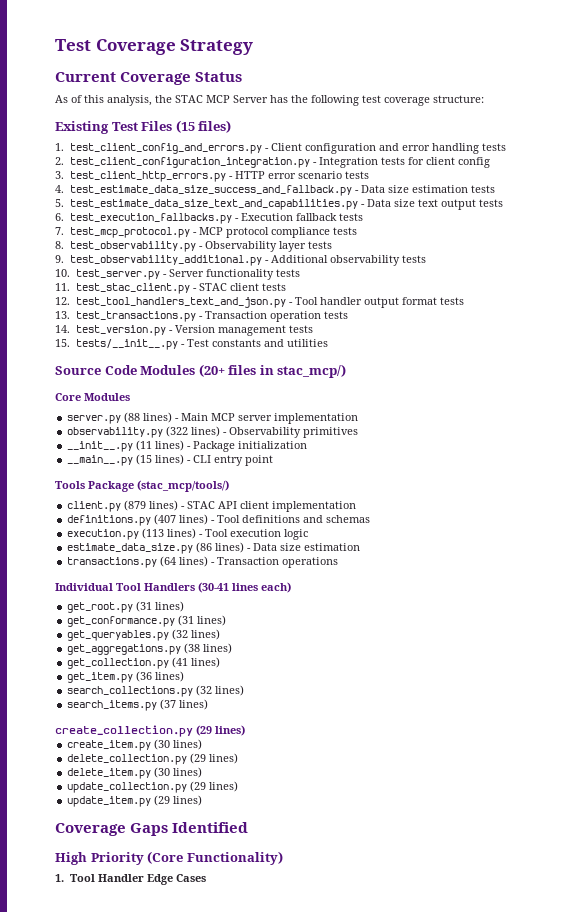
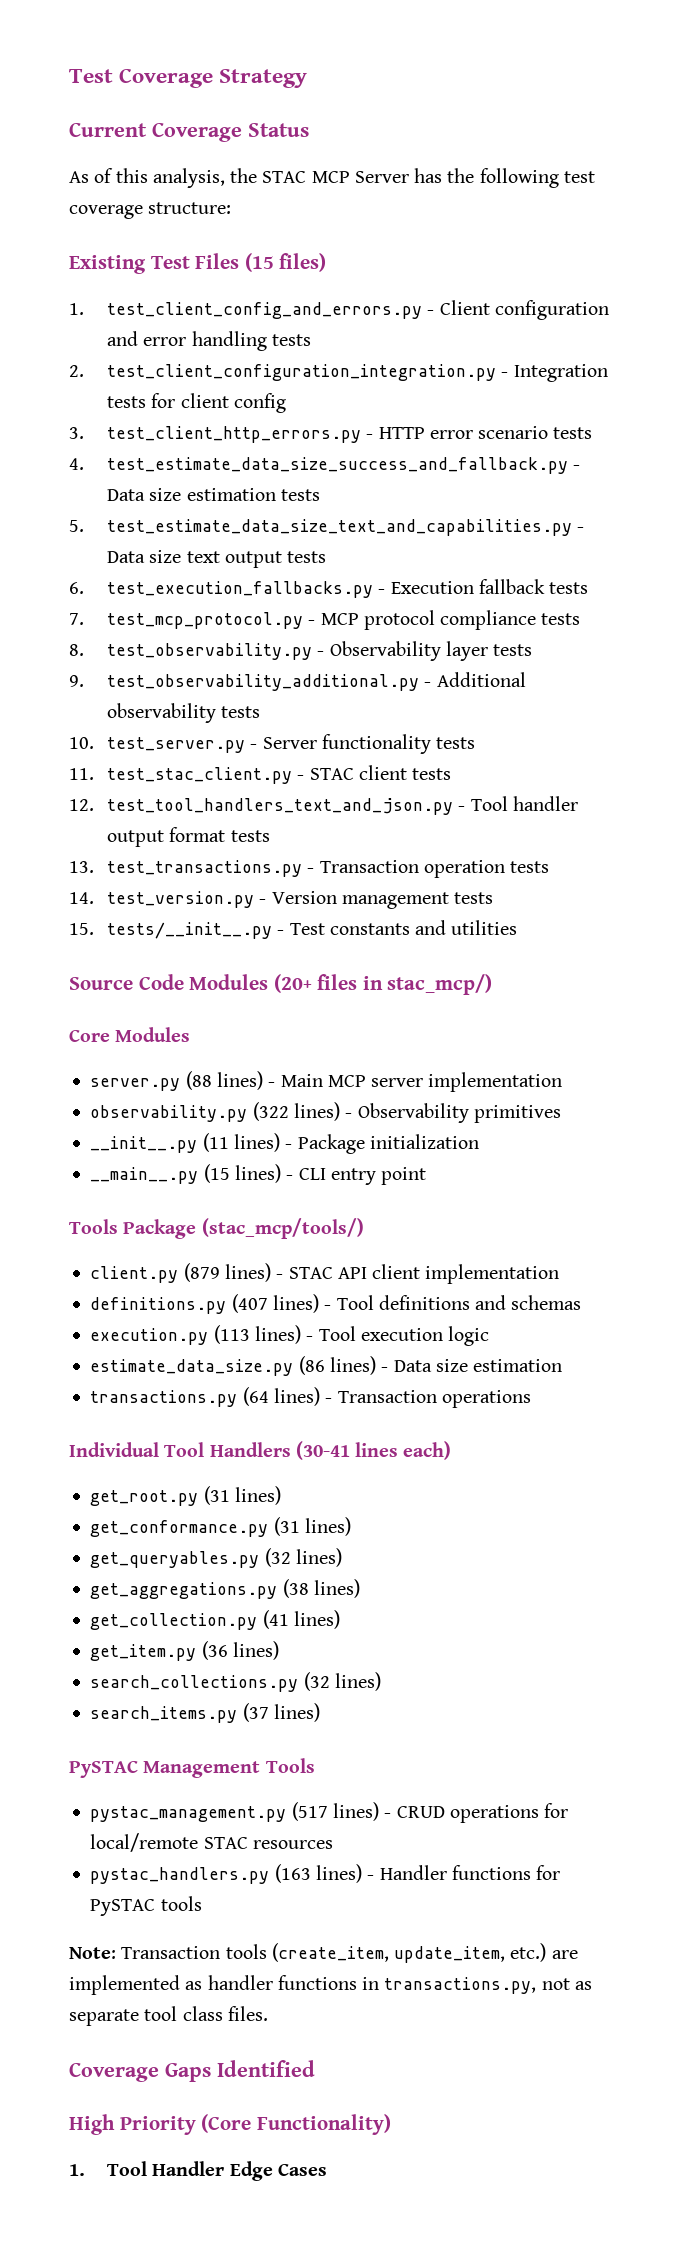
[55,725,245,737] [67,739,203,751] [67,753,239,765] [67,767,203,779] [67,781,239,793] [67,795,203,807] create_collection.py (29 lines) // create_item.py (30 lines) // delete_collection.py (29 lines) // delete_item.py (30 lines) // update_collection.py (29 lines) // update_item.py (29 lines) -> [69,1758,315,1778] [90,1802,569,1823] [90,1833,333,1852] [90,1864,561,1884] [90,1896,202,1916] [69,1943,578,1963] [69,1975,592,1995] [69,2006,268,2026] PySTAC Management Tools // pystac_management.py (517 lines) - CRUD operations for local/remote STAC resources // pystac_handlers.py (163 lines) - Handler functions for PySTAC tools // Note: Transaction tools (create_item, update_item, etc.) are implemented as handler functions in transactions.py, not as separate tool class files.

